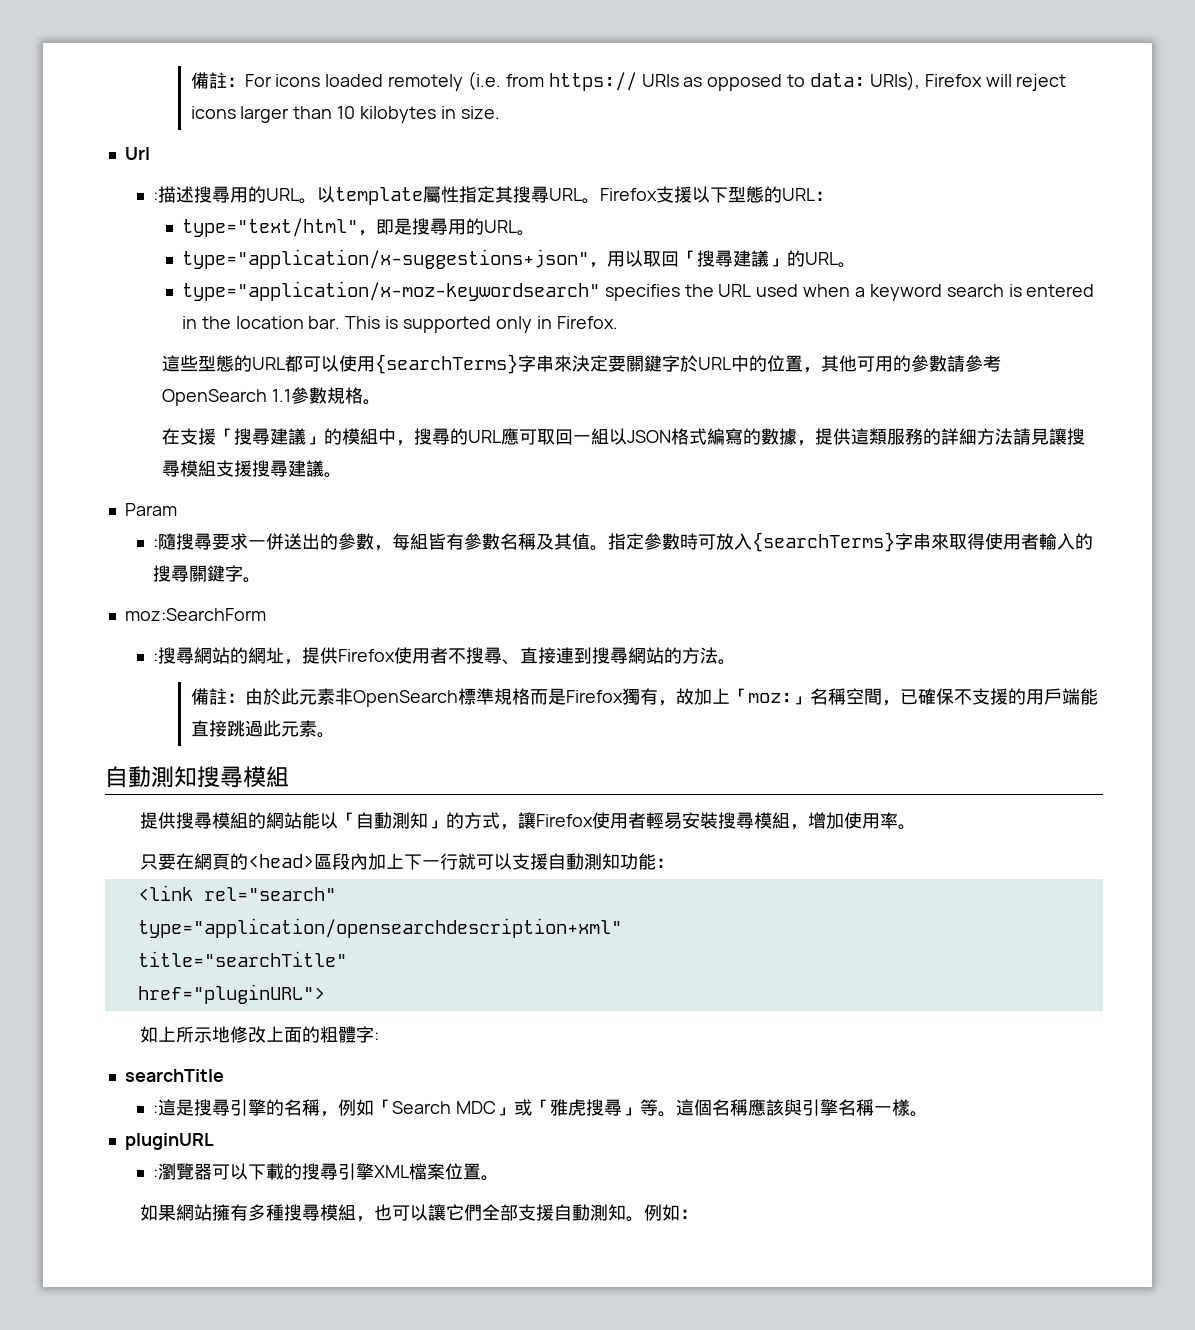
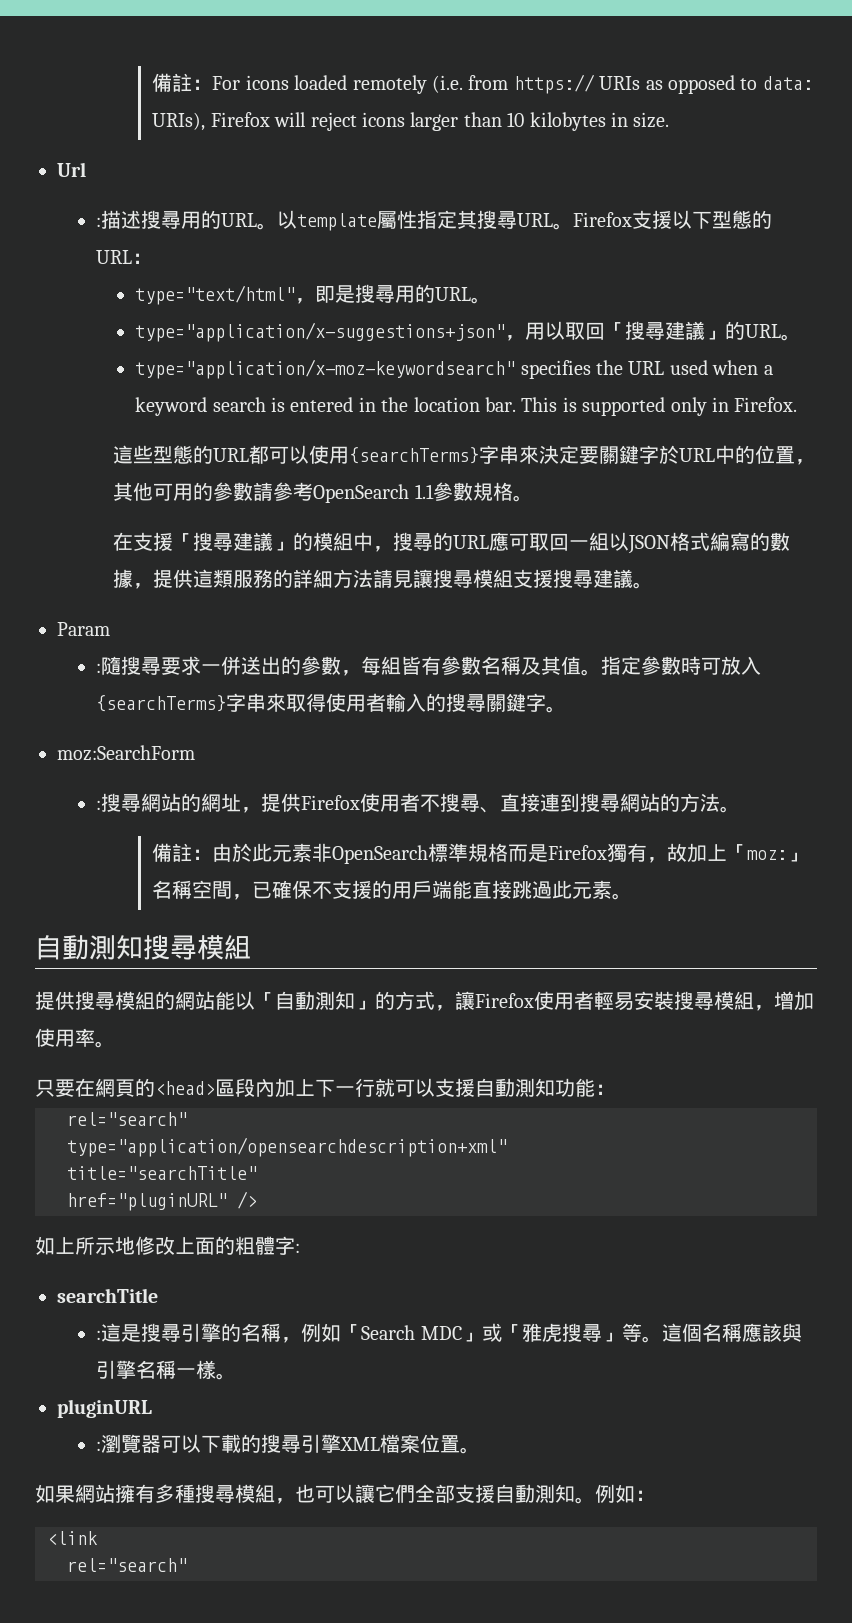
[137,885,193,901] <link -> (615, 1089) none
[137,984,325,1004] href="pluginURL"> -> [67,1191,257,1211] href="pluginURL" />
(698, 1214) none -> [47,1531,98,1545] [67,1558,187,1572] // <link // rel="search"

